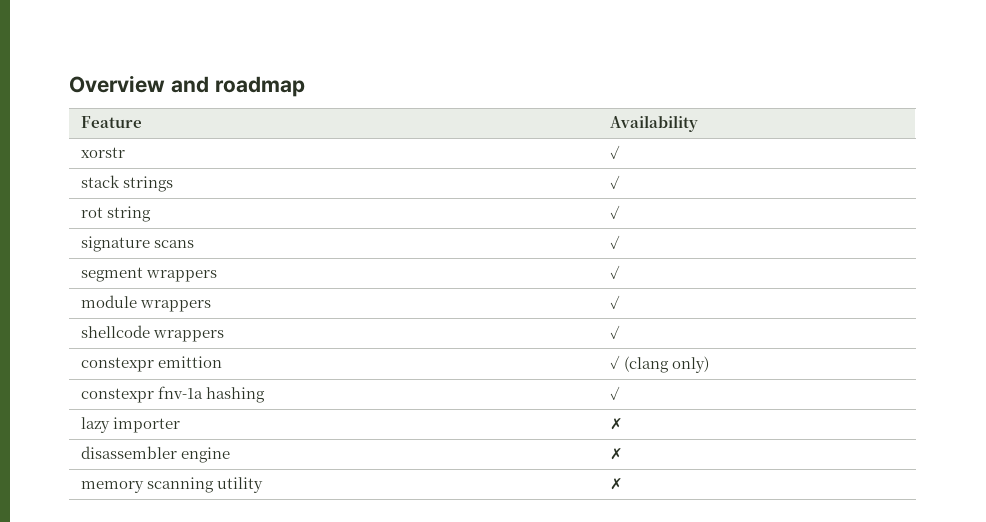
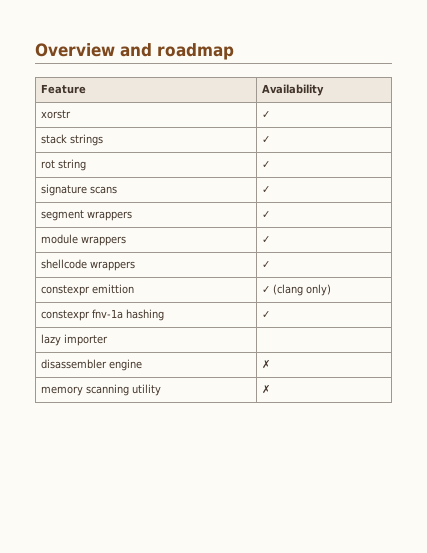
[609,418,623,430] ✗ -> (108, 340) none

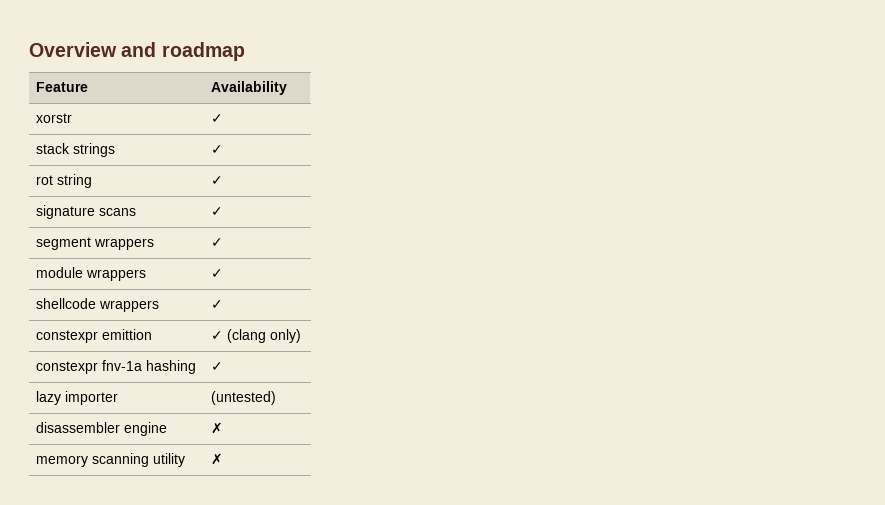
(108, 340) none -> [210,391,276,405] (untested)

